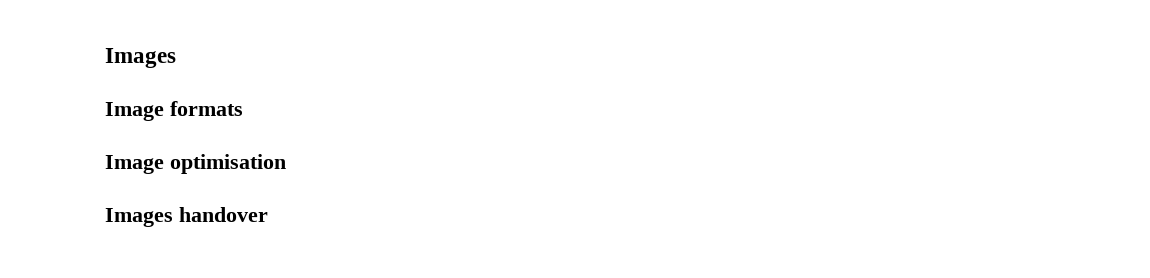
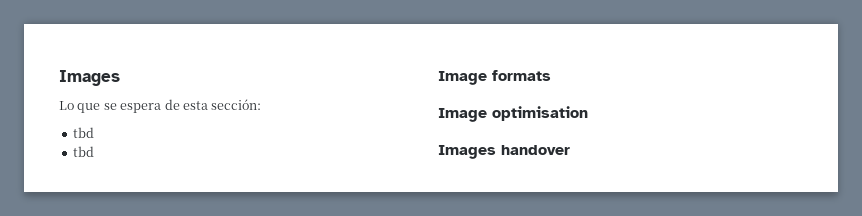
[105,48,176,68] Images -> [59,70,120,86] [59,99,262,113] [72,127,94,138] [72,146,94,157] Images // Lo que se espera de esta sección: // tbd // tbd

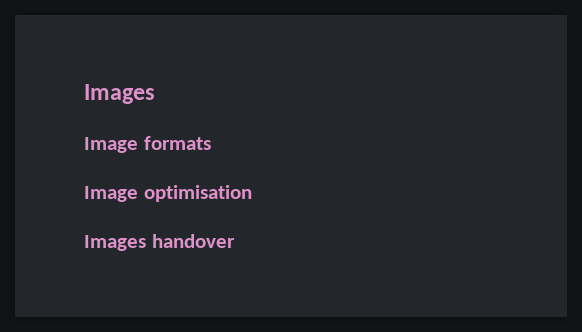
[59,70,120,86] [59,99,262,113] [72,127,94,138] [72,146,94,157] Images // Lo que se espera de esta sección: // tbd // tbd -> [84,84,155,104] Images

